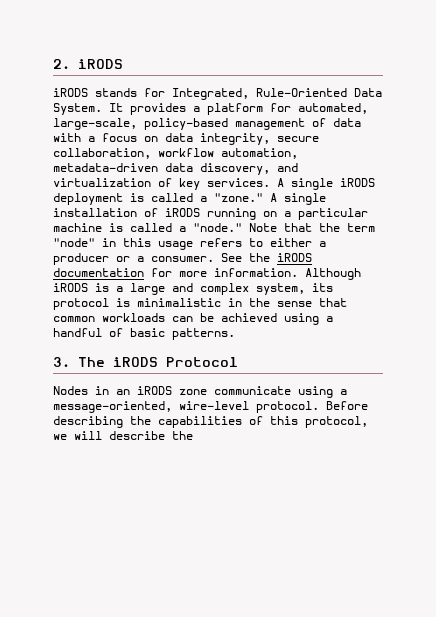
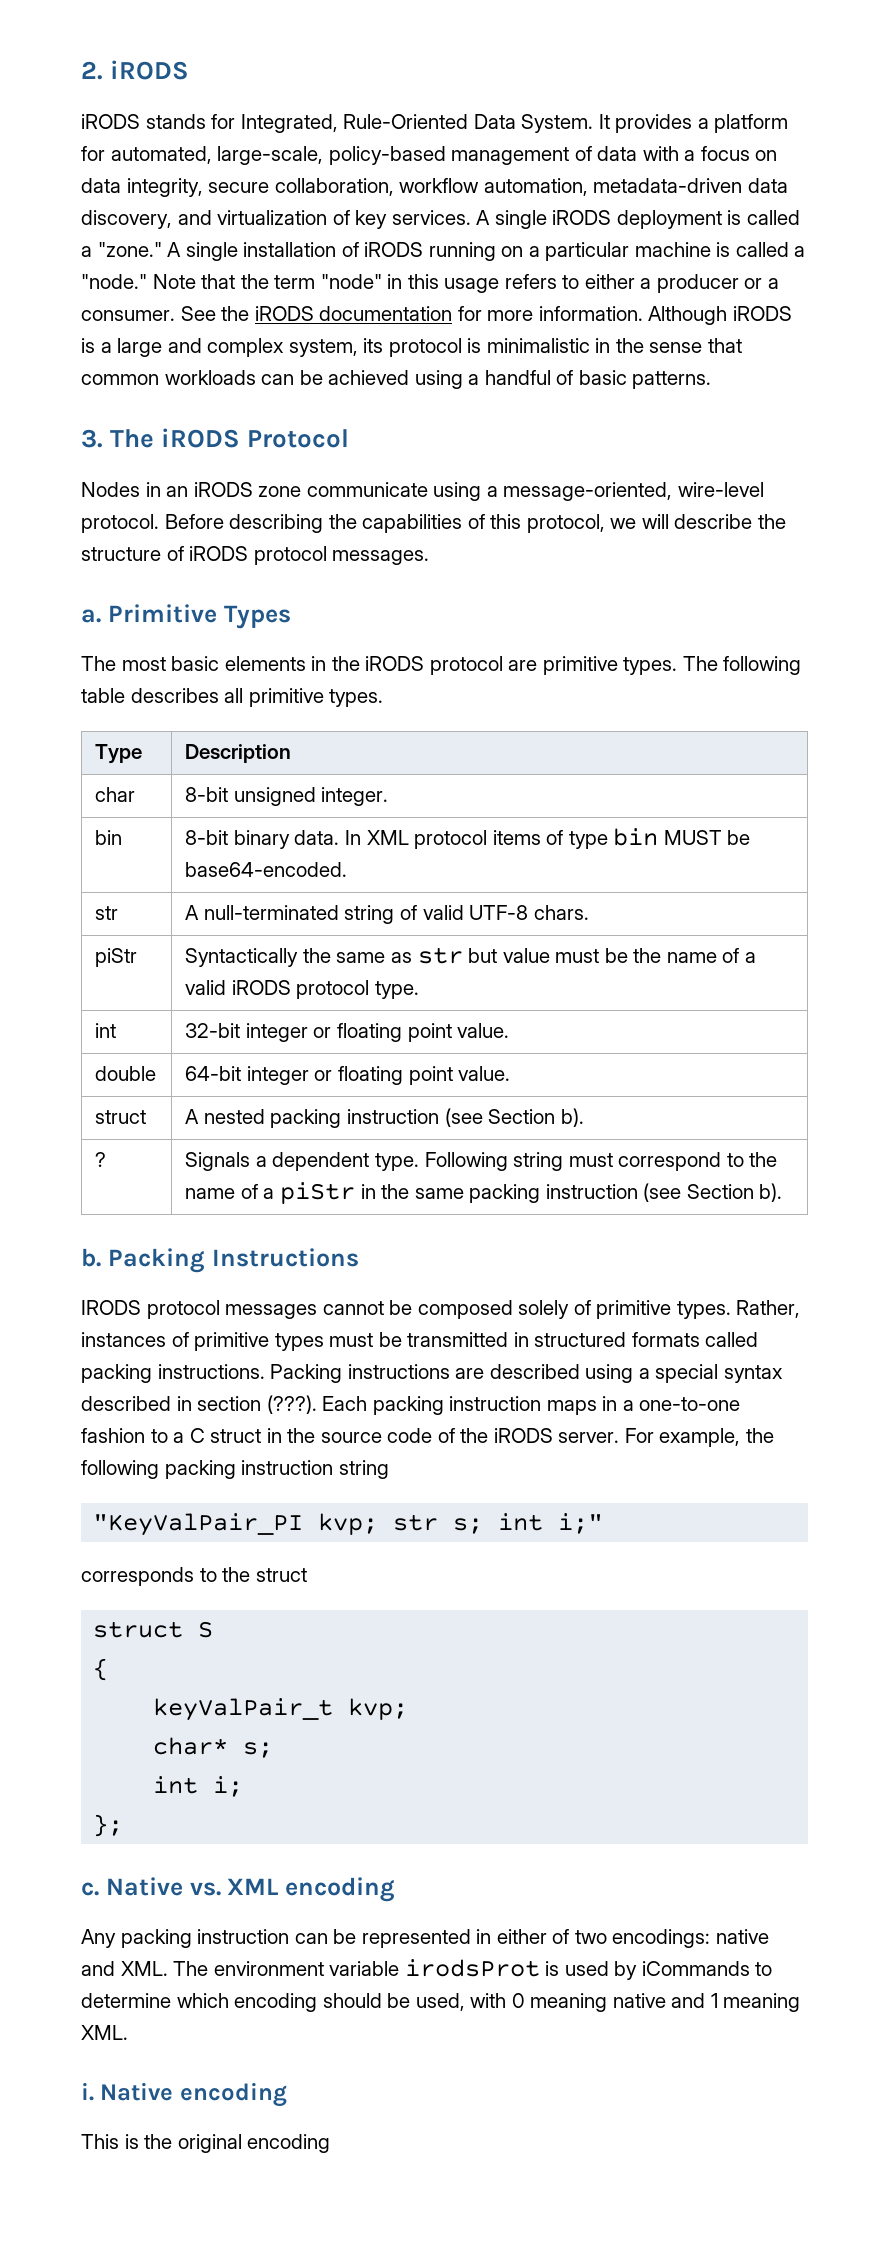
(193, 435) none -> [81,546,430,565] [81,604,291,629] [81,656,802,675] [81,688,384,707] [95,744,143,764] [185,744,292,763] [95,787,136,802] [185,787,389,806] [95,830,123,845] [185,828,751,849] [185,862,348,877] [95,906,119,920] [185,905,589,924] [95,948,138,967] [185,947,756,967] [185,980,419,999] [95,1023,117,1038] [185,1023,510,1042] [95,1066,157,1081] [185,1066,511,1085] [95,1110,147,1124] [185,1108,584,1128] [95,1152,107,1167] [185,1152,778,1171] [185,1182,783,1204] [81,1248,359,1273] [81,1300,801,1319] [81,1332,759,1351] [81,1364,783,1383] [81,1395,741,1415] [81,1428,775,1447] [81,1460,389,1479] [93,1513,604,1536] [81,1567,307,1586] [93,1621,214,1638] [93,1658,109,1681] [153,1698,409,1721] [153,1737,274,1758] [153,1776,244,1797] [93,1814,124,1837] [81,1877,395,1902] [81,1929,769,1948] [81,1959,773,1980] [81,1993,801,2012] [81,2025,128,2040] [81,2082,287,2107] [81,2134,331,2153] structure of iRODS protocol messages. // a. Primitive Types // The most basic elements in the iRODS protocol are primitive types. The following table describes all primitive types. // Type | Description // char | 8-bit unsigned integer. // bin | 8-bit binary data. In XML protocol items of type bin MUST be base64-encoded. // str | A null-terminated string of valid UTF-8 chars. // piStr | Syntactically the same as str but value must be the name of a valid iRODS protocol type. // int | 32-bit integer or floating point value. // double | 64-bit integer or floating point value. // struct | A nested packing instruction (see Section b). // ? | Signals a dependent type. Following string must correspond to the name of a piStr in the same packing instruction (see Section b). // b. Packing Instructions // IRODS protocol messages cannot be composed solely of primitive types. Rather, instances of primitive types must be transmitted in structured formats called packing instructions. Packing instructions are described using a special syntax described in section (???). Each packing instruction maps in a one-to-one fashion to a C struct in the source code of the iRODS server. For example, the following packing instruction string // "KeyValPair_PI kvp; str s; int i;" // corresponds to the struct // struct S // { // keyValPair_t kvp; // char* s; // int i; // }; // c. Native vs. XML encoding // Any packing instruction can be represented in either of two encodings: native and XML. The environment variable irodsProt is used by iCommands to determine which encoding should be used, with 0 meaning native and 1 meaning XML. // i. Native encoding // This is the original encoding

